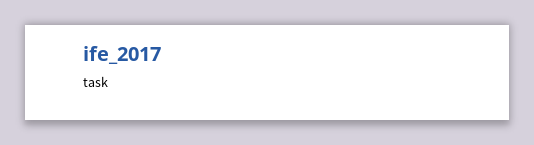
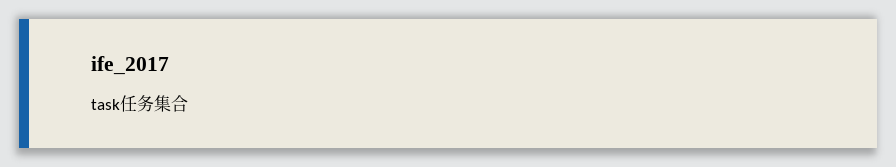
(108, 81) none -> [120,95,188,112] 任务集合

